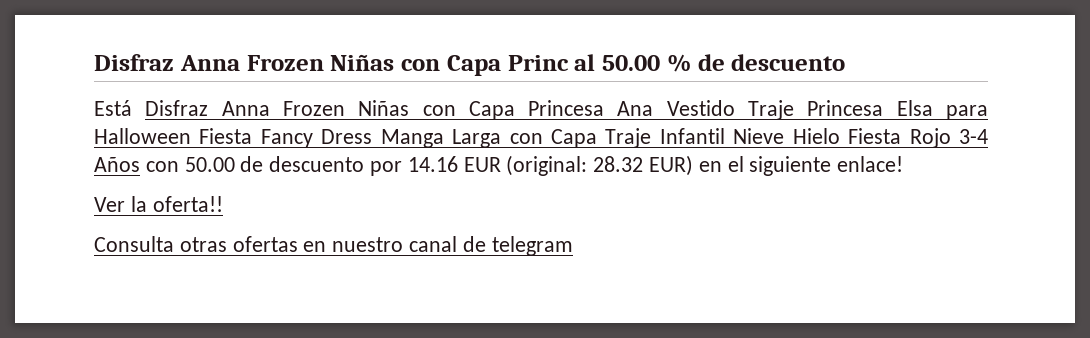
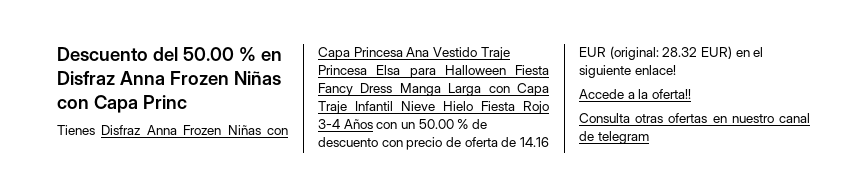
(94, 62) none -> [57,47,282,61] Descuento del 50.00 % en
[574,54,846,72] [94,100,132,116] al 50.00 % de descuento // Está -> [57,125,95,135] // Tienes
[184,156,403,176] 50.00 de descuento por -> [400,119,487,129] [318,137,517,150] un 50.00 % de descuento con precio de oferta de
[94,197,125,212] Ver -> [579,89,635,99] Accede a

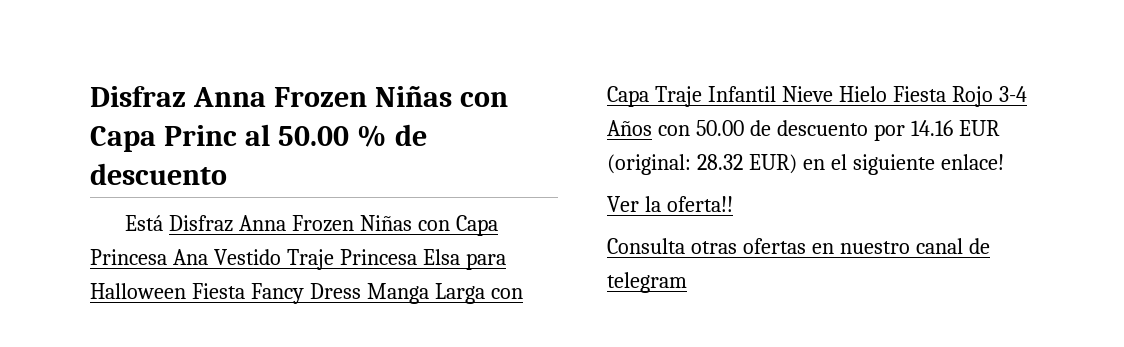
[57,47,282,61] Descuento del 50.00 % en -> (90, 96) none
[57,125,95,135] // Tienes -> [245,124,427,147] [90,163,227,185] [124,215,163,231] al 50.00 % de descuento // Está
[400,119,487,129] [318,137,517,150] un 50.00 % de descuento con precio de oferta de -> [695,120,905,141] 50.00 de descuento por
[579,89,635,99] Accede a -> [607,196,639,212] Ver

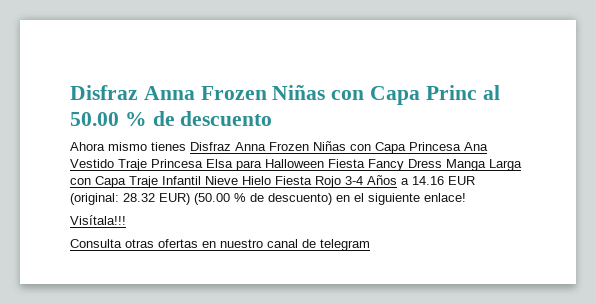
[124,215,163,231] Está -> [70,142,186,151] Ahora mismo tienes
[657,120,905,141] con 50.00 de descuento por -> [401,178,409,185] a
(797, 164) none -> [194,193,332,205] (50.00 % de descuento)
[607,196,733,212] Ver la oferta!! -> [70,215,126,225] Visítala!!!

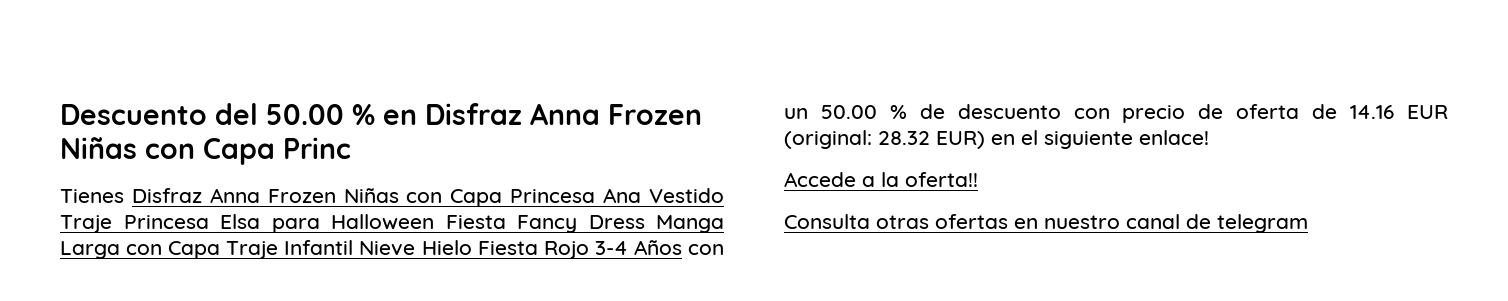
(70, 92) none -> [60,103,417,125] Descuento del 50.00 % en
[482,85,500,100] [70,111,273,126] [70,142,186,151] al 50.00 % de descuento // Ahora mismo tienes -> [60,189,124,203] // Tienes
[401,178,409,185] a -> [688,244,724,255] [784,104,1338,123] con un 50.00 % de descuento con precio de oferta de
[194,193,332,205] (50.00 % de descuento) -> (985, 140) none
[70,215,126,225] Visítala!!! -> [784,172,978,187] Accede a la oferta!!

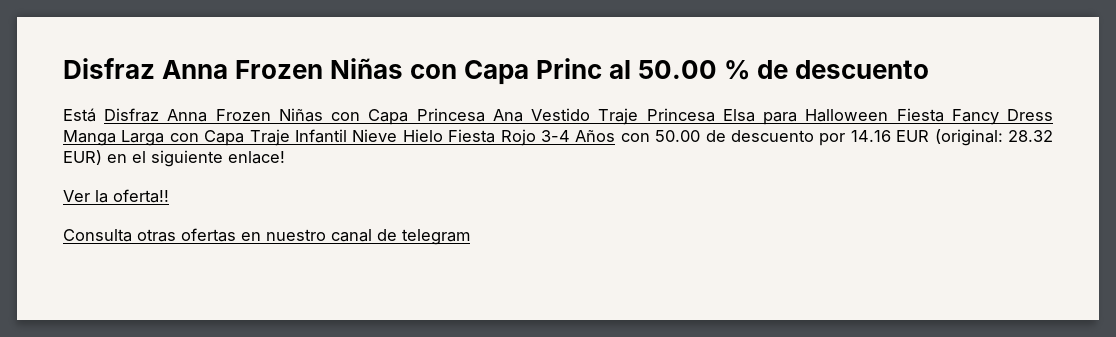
[60,103,417,125] Descuento del 50.00 % en -> (63, 68) none
[60,189,124,203] // Tienes -> [609,60,930,80] [63,108,96,122] al 50.00 % de descuento // Está
[784,104,1338,123] un 50.00 % de descuento con precio de oferta de -> [655,130,846,146] 50.00 de descuento por
[784,172,875,187] Accede a -> [63,190,90,202] Ver

